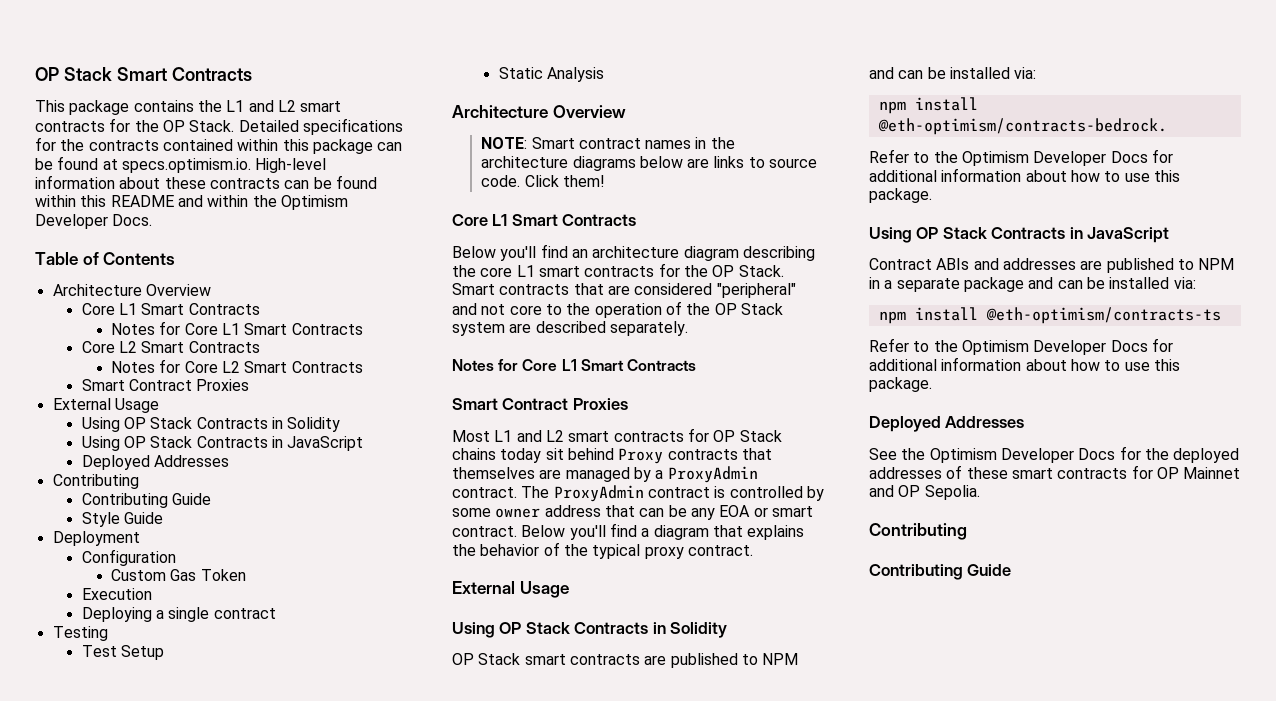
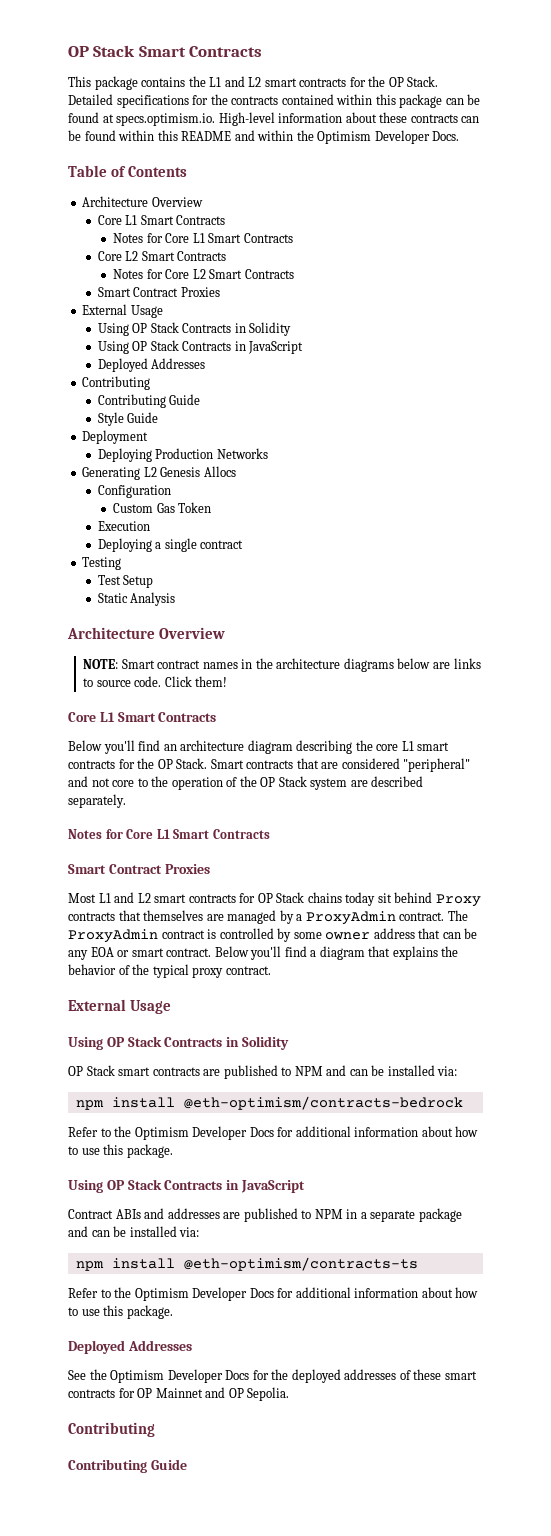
(140, 538) none -> [97,448,268,462] [82,466,236,480] // Deploying Production Networks // Generating L2 Genesis Allocs
[877,118,1167,135] @eth-optimism/contracts-bedrock. -> [183,1096,463,1110] @eth-optimism/contracts-bedrock

